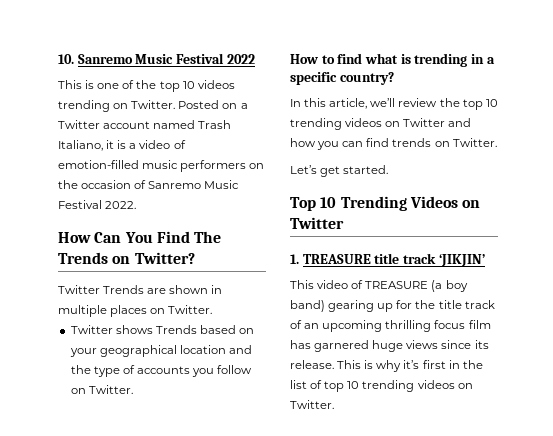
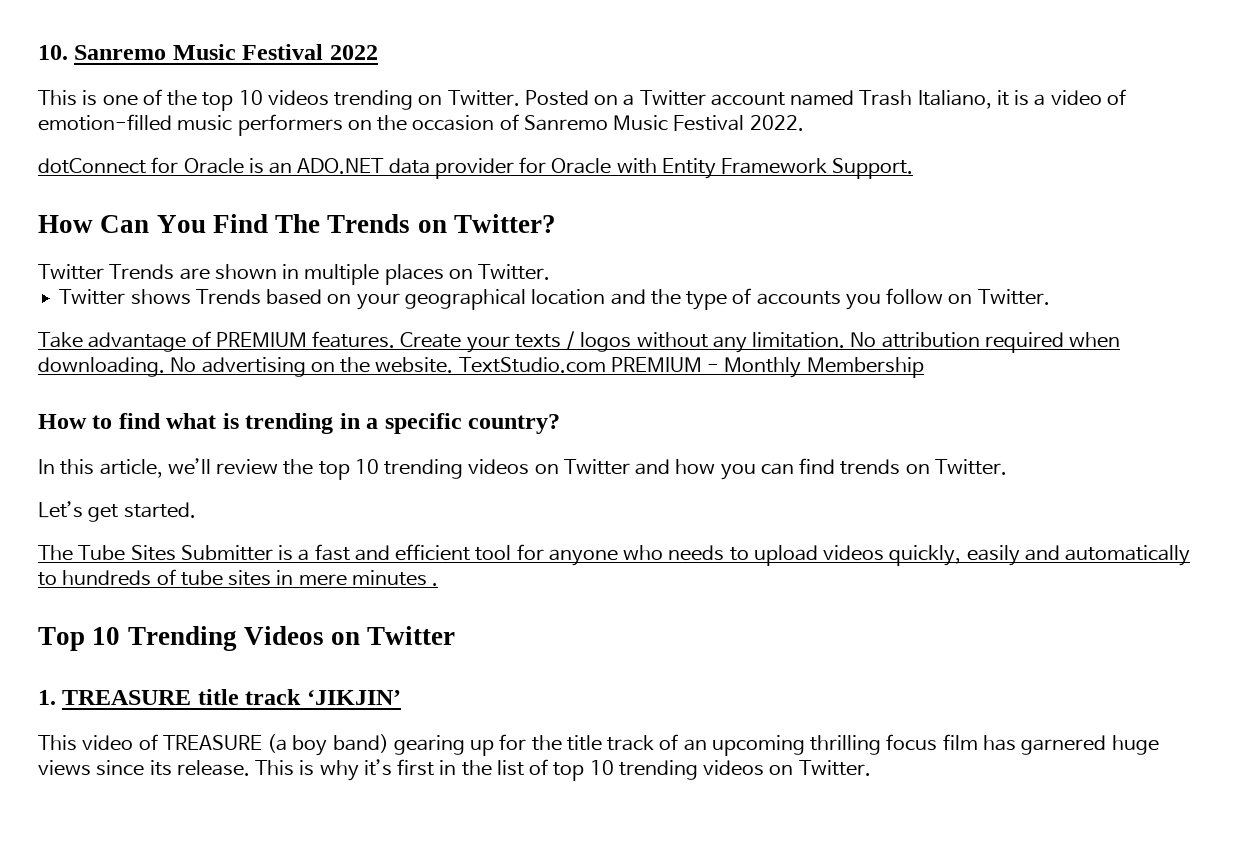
(137, 205) none -> [38,157,914,179] // dotConnect for Oracle is an ADO.NET data provider for Oracle with Entity Framework Support.
(133, 389) none -> [38,331,1121,353] [38,357,924,378] // Take advantage of PREMIUM features. Create your texts / logos without any limitation. No attribution required when downloading. No advertising on the website. TextStudio.com PREMIUM - Monthly Membership
(389, 169) none -> [38,544,1191,566] [38,569,439,586] // The Tube Sites Submitter is a fast and efficient tool for anyone who needs to upload videos quickly, easily and automatically to hundreds of tube sites in mere minutes .

